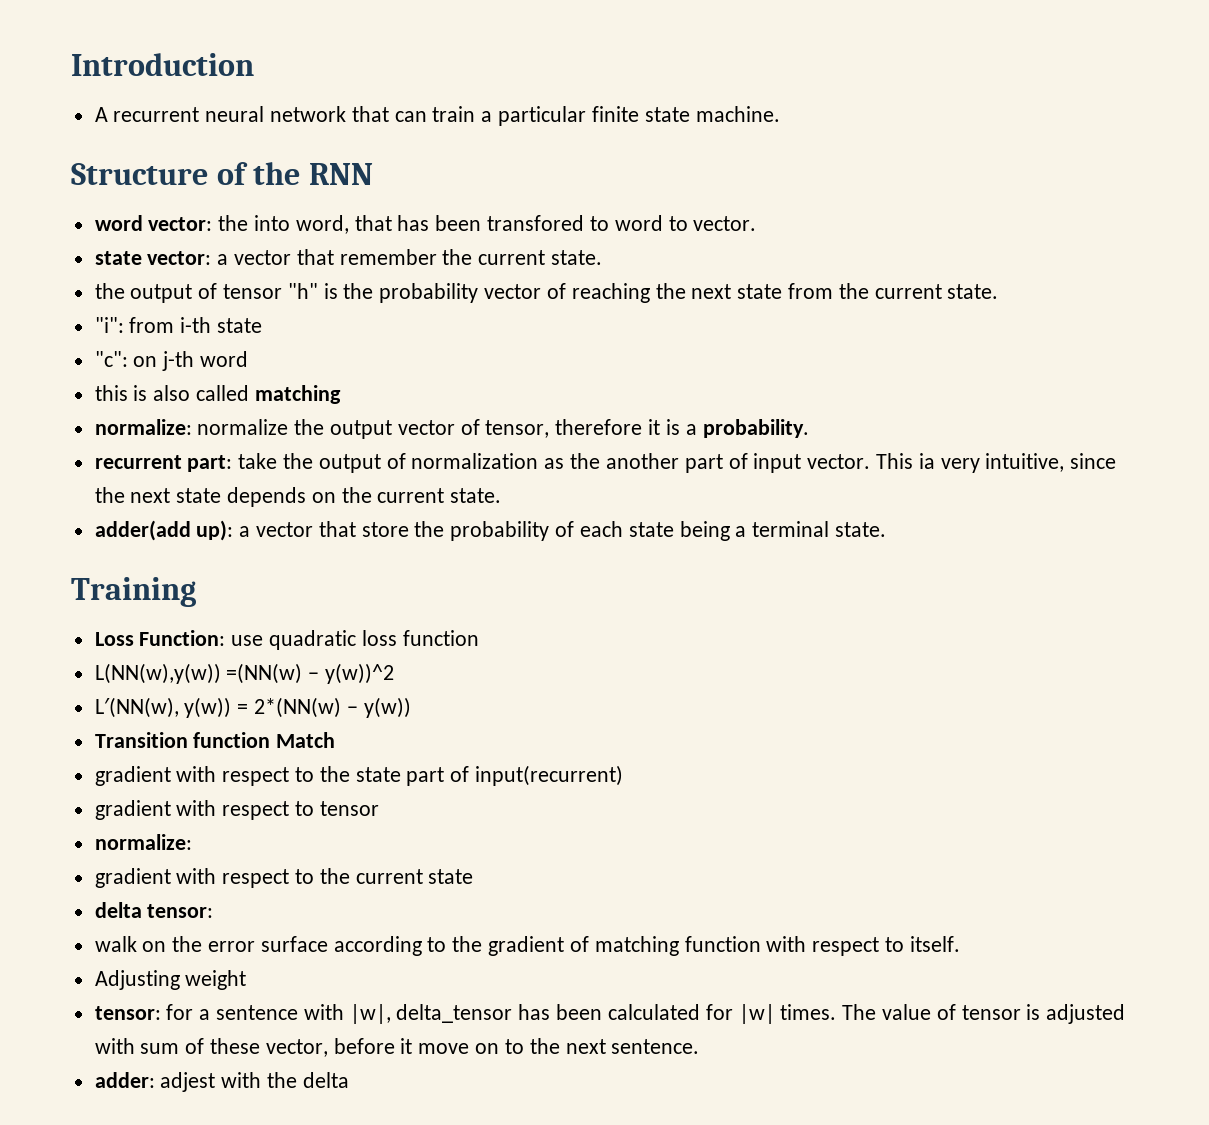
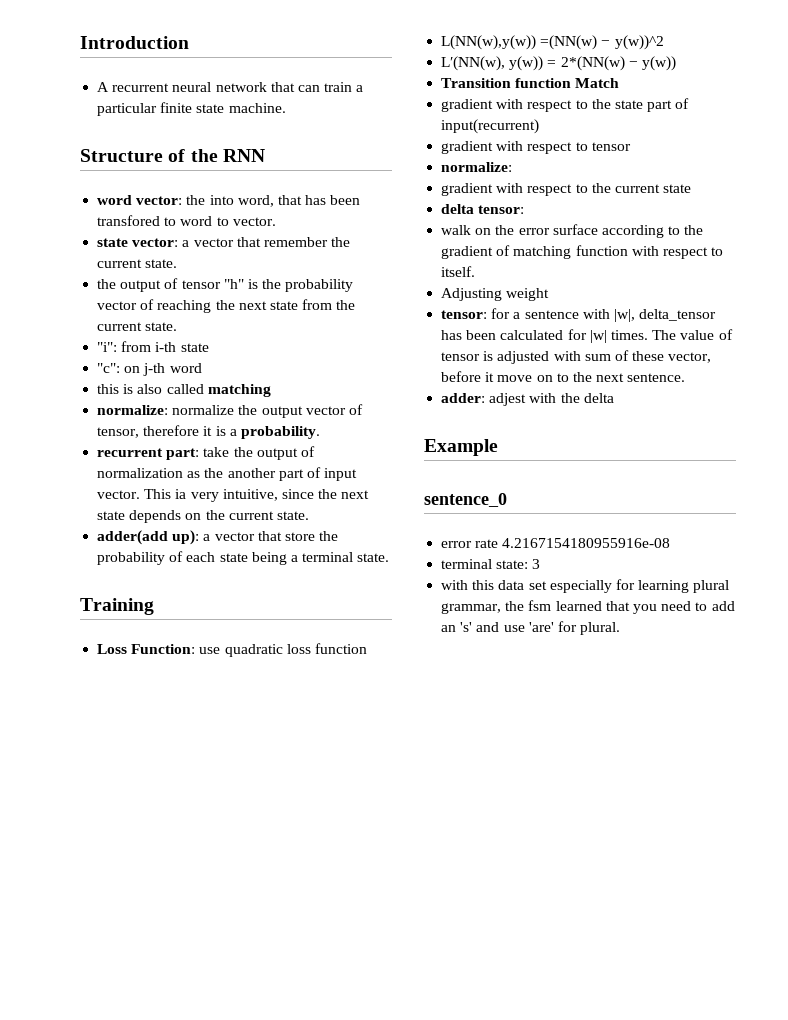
(349, 1080) none -> [424,439,498,456] [424,493,507,507] [441,538,671,548] [441,559,541,569] [441,579,730,593] [441,600,735,614] [441,621,621,635] // Example // sentence_0 // error rate 4.2167154180955916e-08 // terminal state: 3 // with this data set especially for learning plural grammar, the fsm learned that you need to add an 's' and use 'are' for plural.

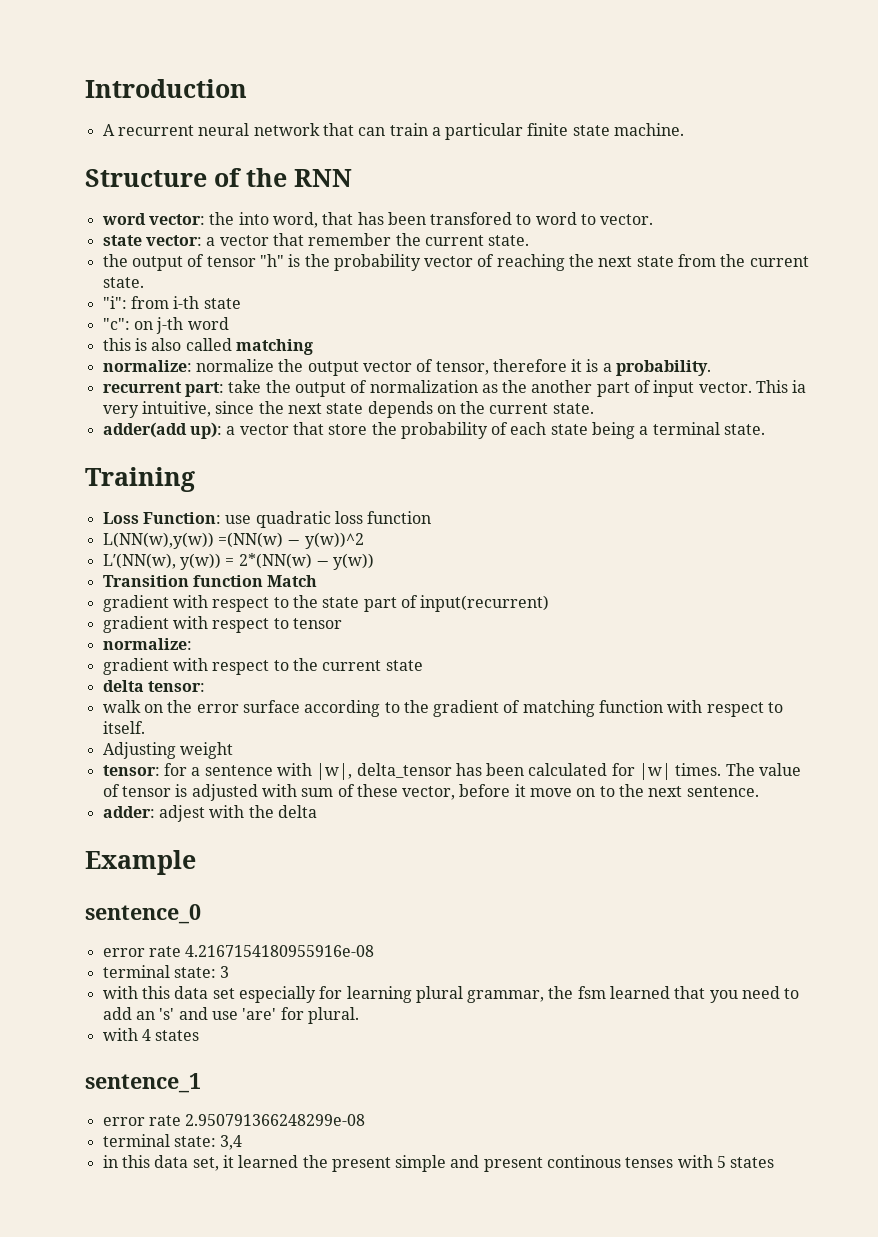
(621, 628) none -> [102,1028,200,1041] [85,1073,201,1093] [102,1114,366,1126] [102,1134,243,1150] [102,1155,775,1172] // with 4 states // sentence_1 // error rate 2.950791366248299e-08 // terminal state: 3,4 // in this data set, it learned the present simple and present continous tenses with 5 states

